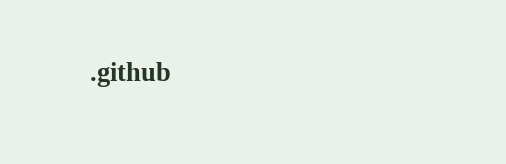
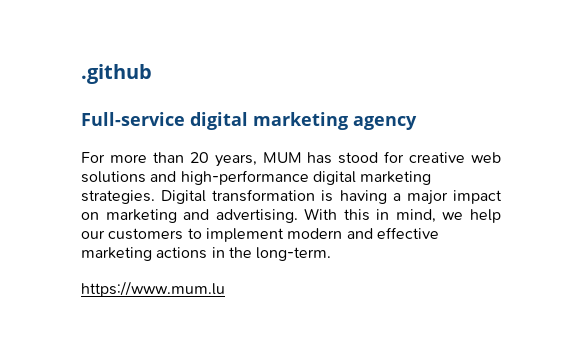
(171, 74) none -> [81,112,417,130] [81,151,501,167] [81,170,432,185] [81,189,503,205] [81,208,501,223] [81,227,439,242] [81,247,332,261] [81,281,225,297] // Full-service digital marketing agency // For more than 20 years, MUM has stood for creative web solutions and high-performance digital marketing strategies. Digital transformation is having a major impact on marketing and advertising. With this in mind, we help our customers to implement modern and effective marketing actions in the long-term. // https://www.mum.lu

